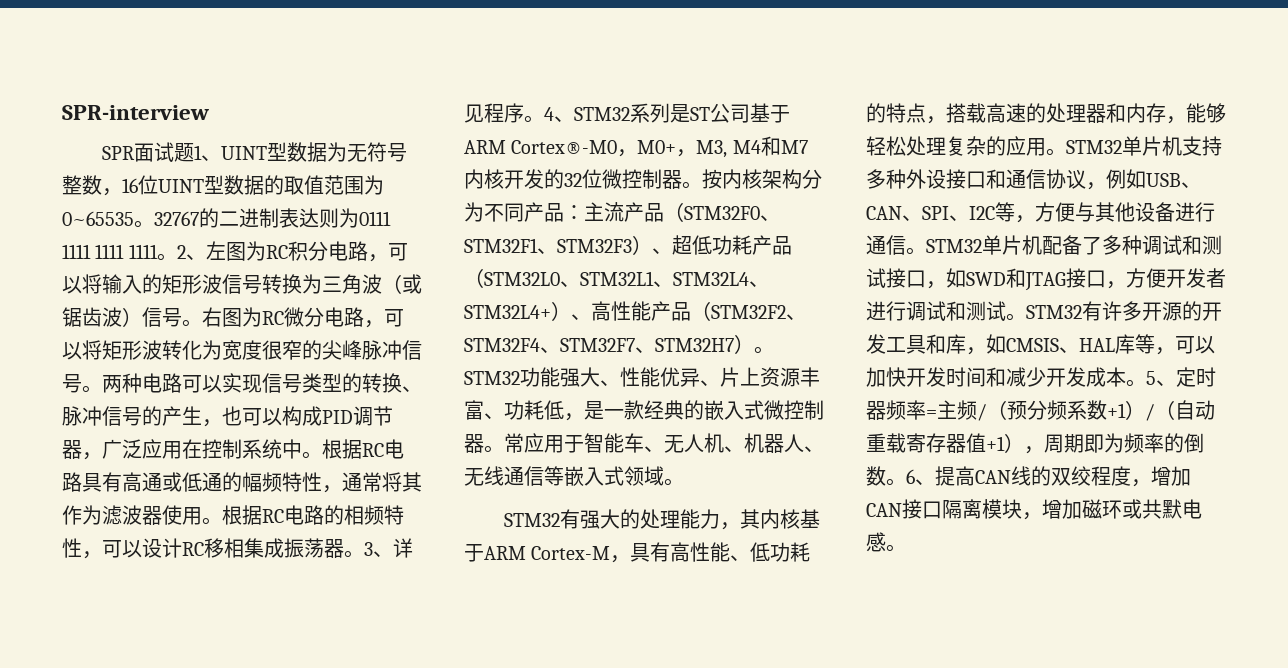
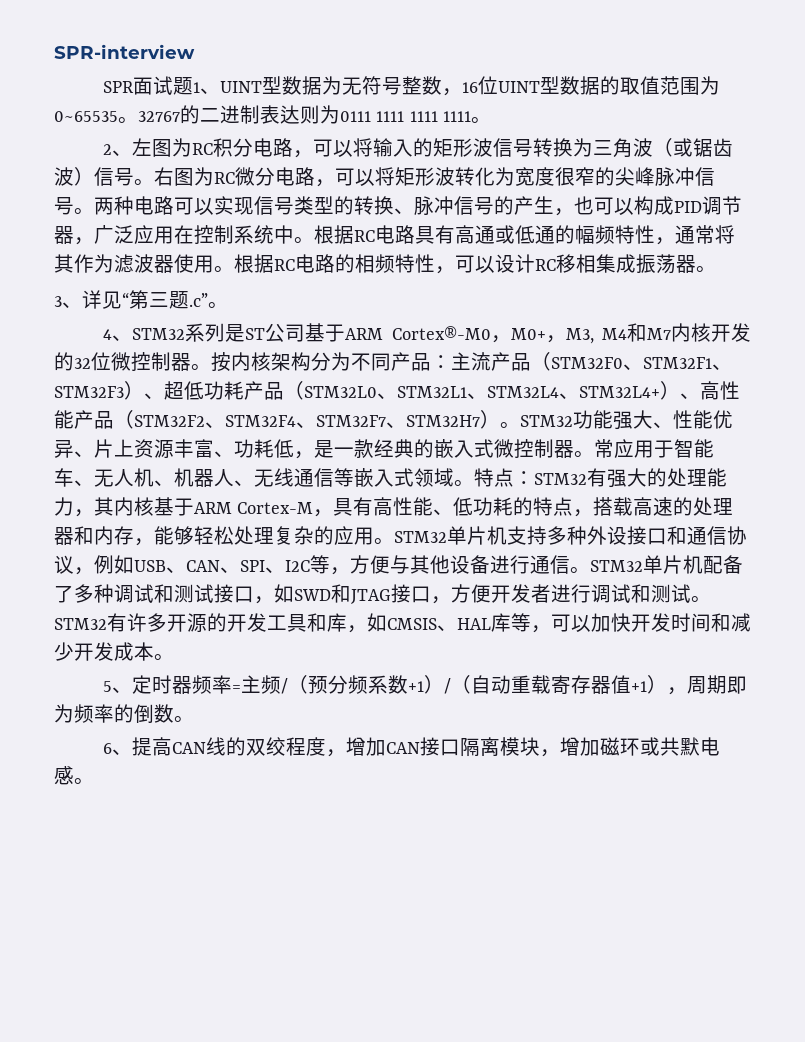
(177, 257) none -> (491, 120) //
(364, 554) none -> (716, 269) //
[484,103,544,123] 程序。 -> [122,290,228,309] “第三题.c”。 //
(684, 482) // -> [474,468,534,487] 特点：
(1146, 383) none -> (174, 657) //
(906, 482) none -> (194, 719) //

